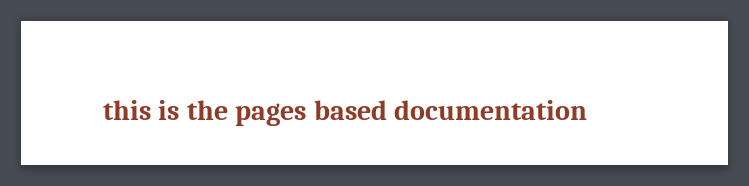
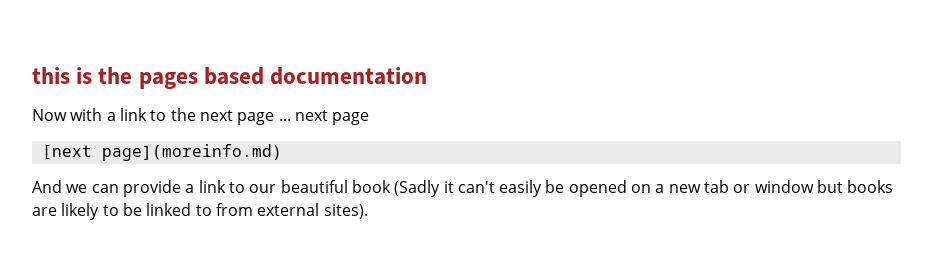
(588, 110) none -> [32,108,370,125] [41,144,282,161] [32,180,894,197] [32,203,368,220] // Now with a link to the next page ... next page // [next page](moreinfo.md) // And we can provide a link to our beautiful book (Sadly it can't easily be opened on a new tab or window but books are likely to be linked to from external sites).

